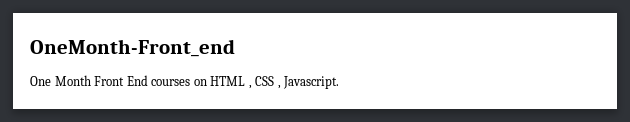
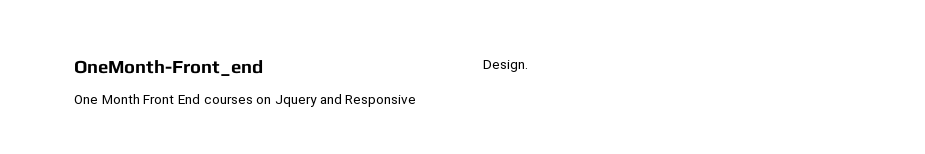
[210,76,340,89] HTML , CSS , Javascript. -> [274,94,417,107] [483,60,528,72] Jquery and Responsive Design.

